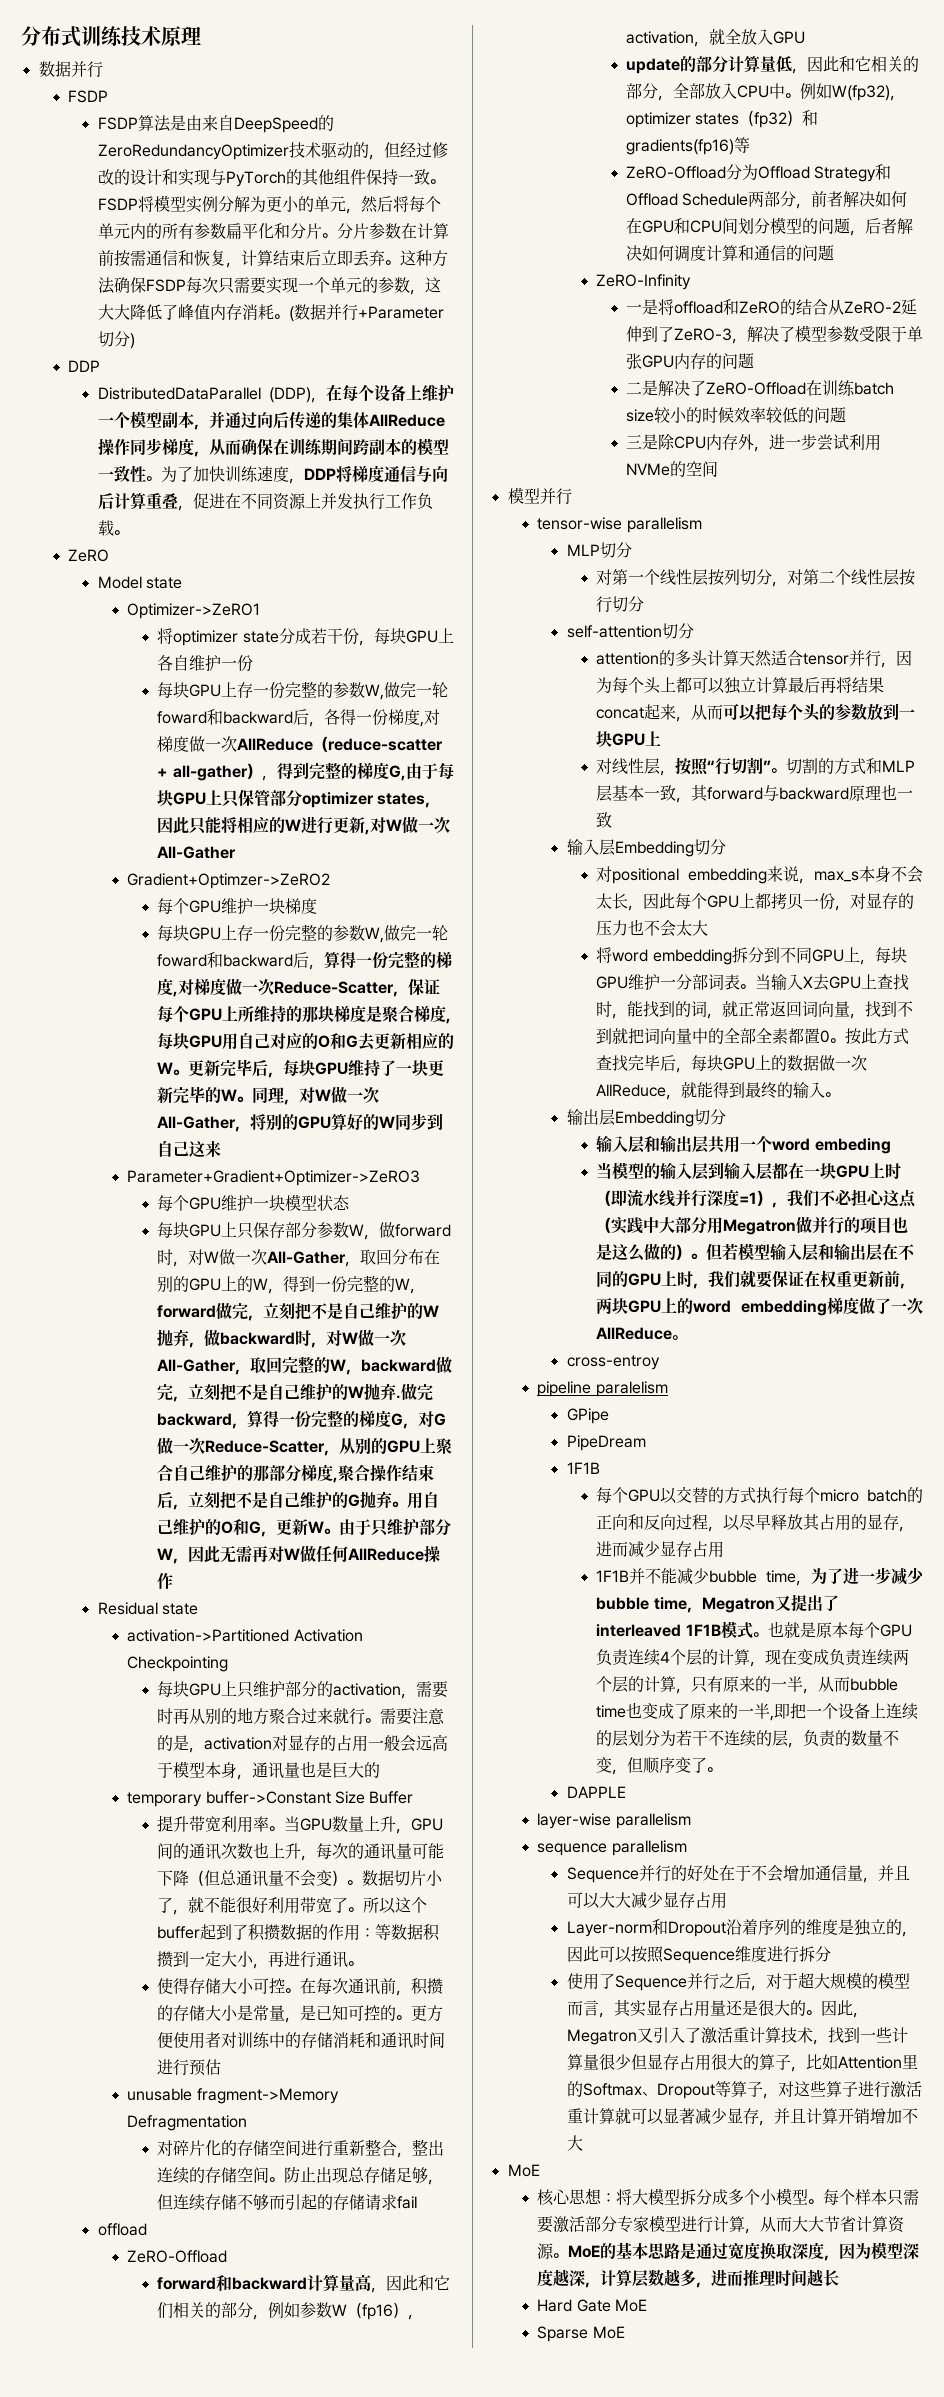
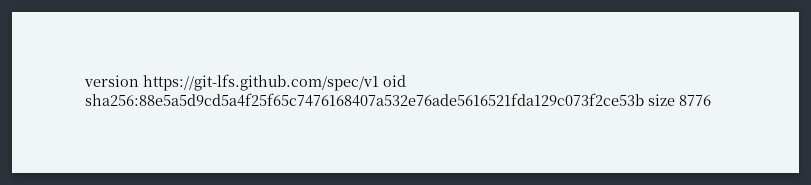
[21,26,201,47] [38,61,103,78] [68,90,109,103] [97,115,334,133] [97,142,448,160] [97,169,445,187] [97,195,441,214] [97,223,449,239] [97,250,448,268] [97,277,441,295] [97,304,444,322] [97,331,135,349] [68,360,101,372] [97,384,454,403] [97,411,445,430] [97,438,449,457] [97,465,448,484] [97,492,433,511] [97,520,129,536] [68,549,110,562] [97,576,183,589] [127,603,261,619] [156,628,454,646] [156,655,253,672] [156,681,448,700] [156,709,440,727] [156,736,443,752] [156,762,454,781] [156,789,441,808] [156,816,450,835] [156,846,236,859] [127,873,331,889] [156,898,317,915] [156,924,448,943] [156,951,452,970] [156,978,440,997] [156,1005,451,1024] [156,1032,454,1051] [156,1059,444,1078] [156,1086,379,1105] [156,1113,443,1132] [156,1141,221,1157] [127,1170,421,1186] [156,1194,350,1212] [156,1222,451,1240] [156,1249,440,1267] [156,1275,425,1294] [156,1302,439,1321] [156,1329,406,1348] [156,1356,452,1375] [156,1383,433,1402] [156,1410,446,1429] [156,1437,452,1456] [156,1464,434,1483] [156,1491,439,1510] [156,1518,451,1537] [156,1545,440,1564] [156,1573,173,1589] [97,1602,199,1615] [127,1629,363,1642] [127,1656,229,1672] [156,1681,448,1699] [156,1707,445,1725] [156,1734,448,1753] [156,1761,380,1780] [127,1791,414,1807] [156,1815,443,1834] [156,1842,444,1861] [156,1870,443,1887] [156,1897,427,1915] [156,1924,440,1941] [156,1951,363,1969] [156,1978,443,1996] [156,2005,443,2023] [156,2032,445,2049] [156,2059,221,2076] [127,2088,339,2104] [127,2115,248,2131] [156,2139,444,2158] [156,2166,443,2185] [156,2194,417,2211] [97,2223,147,2236] [127,2250,228,2263] [156,2274,450,2293] [156,2302,423,2320] [625,29,805,47] [625,55,919,74] [625,83,905,101] [625,110,819,128] [625,137,750,155] [625,164,892,182] [625,191,908,209] [625,217,913,236] [625,245,834,262] [596,274,692,290] [625,299,917,315] [625,325,923,344] [625,353,754,369] [625,380,894,396] [625,407,846,423] [625,434,881,452] [625,461,718,477] [507,487,572,505] [537,517,702,533] [566,542,632,558] [596,569,916,587] [596,596,645,613] [566,623,694,639] [596,650,913,668] [596,677,885,694] [596,703,916,722] [596,731,662,748] [596,757,916,776] [596,784,914,803] [596,812,613,828] [566,839,726,857] [596,866,923,884] [596,893,915,911] [596,919,709,937] [596,947,907,965] [596,974,910,991] [596,1001,914,1019] [596,1028,910,1045] [596,1055,868,1073] [596,1082,841,1100] [566,1109,726,1127] [596,1135,891,1154] [596,1162,902,1180] [596,1189,917,1208] [596,1216,909,1235] [596,1243,916,1261] [596,1270,916,1289] [596,1297,923,1316] [596,1327,688,1340] [566,1355,660,1370] [537,1381,668,1397] [566,1408,609,1424] [566,1435,646,1451] [566,1462,600,1474] [596,1486,923,1504] [596,1514,915,1532] [596,1541,725,1558] [596,1567,924,1586] [596,1594,839,1613] [596,1621,912,1639] [596,1649,910,1667] [596,1676,899,1694] [596,1702,919,1721] [596,1730,900,1748] [596,1757,723,1775] [566,1786,626,1798] [537,1813,691,1829] [537,1840,687,1856] [566,1865,910,1883] [566,1892,727,1909] [566,1919,917,1937] [566,1946,831,1964] [566,1972,910,1991] [566,2000,868,2018] [566,2027,908,2045] [566,2054,918,2072] [566,2081,922,2099] [566,2108,918,2126] [566,2135,583,2151] [507,2164,540,2177] [537,2188,920,2206] [537,2215,906,2234] [537,2242,920,2261] [537,2269,840,2288] [537,2299,647,2312] [537,2326,625,2342] 分布式训练技术原理 // 数据并行 // FSDP // FSDP算法是由来自DeepSpeed的ZeroRedundancyOptimizer技术驱动的，但经过修改的设计和实现与PyTorch的其他组件保持一致。FSDP将模型实例分解为更小的单元，然后将每个单元内的所有参数扁平化和分片。分片参数在计算前按需通信和恢复，计算结束后立即丢弃。这种方法确保FSDP每次只需要实现一个单元的参数，这大大降低了峰值内存消耗。(数据并行+Parameter切分) // DDP // DistributedDataParallel (DDP)，在每个设备上维护一个模型副本，并通过向后传递的集体AllReduce操作同步梯度，从而确保在训练期间跨副本的模型一致性。为了加快训练速度，DDP将梯度通信与向后计算重叠，促进在不同资源上并发执行工作负载。 // ZeRO // Model state // Optimizer->ZeRO1 // 将optimizer state分成若干份，每块GPU上各自维护一份 // 每块GPU上存一份完整的参数W,做完一轮foward和backward后，各得一份梯度,对梯度做一次AllReduce（reduce-scatter + all-gather），得到完整的梯度G,由于每块GPU上只保管部分optimizer states，因此只能将相应的W进行更新,对W做一次All-Gather // Gradient+Optimzer->ZeRO2 // 每个GPU维护一块梯度 // 每块GPU上存一份完整的参数W,做完一轮foward和backward后，算得一份完整的梯度,对梯度做一次Reduce-Scatter，保证每个GPU上所维持的那块梯度是聚合梯度,每块GPU用自己对应的O和G去更新相应的W。更新完毕后，每块GPU维持了一块更新完毕的W。同理，对W做一次All-Gather，将别的GPU算好的W同步到自己这来 // Parameter+Gradient+Optimizer->ZeRO3 // 每个GPU维护一块模型状态 // 每块GPU上只保存部分参数W，做forward时，对W做一次All-Gather，取回分布在别的GPU上的W，得到一份完整的W，forward做完，立刻把不是自己维护的W抛弃，做backward时，对W做一次All-Gather，取回完整的W，backward做完，立刻把不是自己维护的W抛弃.做完backward，算得一份完整的梯度G，对G做一次Reduce-Scatter，从别的GPU上聚合自己维护的那部分梯度,聚合操作结束后，立刻把不是自己维护的G抛弃。用自己维护的O和G，更新W。由于只维护部分W，因此无需再对W做任何AllReduce操作 // Residual state // activation->Partitioned Activation Checkpointing // 每块GPU上只维护部分的activation，需要时再从别的地方聚合过来就行。需要注意的是，activation对显存的占用一般会远高于模型本身，通讯量也是巨大的 // temporary buffer->Constant Size Buffer // 提升带宽利用率。当GPU数量上升，GPU间的通讯次数也上升，每次的通讯量可能下降（但总通讯量不会变）。数据切片小了，就不能很好利用带宽了。所以这个buffer起到了积攒数据的作用：等数据积攒到一定大小，再进行通讯。 // 使得存储大小可控。在每次通讯前，积攒的存储大小是常量，是已知可控的。更方便使用者对训练中的存储消耗和通讯时间进行预估 // unusable fragment->Memory Defragmentation // 对碎片化的存储空间进行重新整合，整出连续的存储空间。防止出现总存储足够，但连续存储不够而引起的存储请求fail // offload // ZeRO-Offload // forward和backward计算量高，因此和它们相关的部分，例如参数W（fp16），activation，就全放入GPU // update的部分计算量低，因此和它相关的部分，全部放入CPU中。例如W(fp32)，optimizer states（fp32）和gradients(fp16)等 // ZeRO-Offload分为Offload Strategy和Offload Schedule两部分，前者解决如何在GPU和CPU间划分模型的问题，后者解决如何调度计算和通信的问题 // ZeRO-Infinity // 一是将offload和ZeRO的结合从ZeRO-2延伸到了ZeRO-3，解决了模型参数受限于单张GPU内存的问题 // 二是解决了ZeRO-Offload在训练batch size较小的时候效率较低的问题 // 三是除CPU内存外，进一步尝试利用NVMe的空间 // 模型并行 // tensor-wise parallelism // MLP切分 // 对第一个线性层按列切分，对第二个线性层按行切分 // self-attention切分 // attention的多头计算天然适合tensor并行，因为每个头上都可以独立计算最后再将结果concat起来，从而可以把每个头的参数放到一块GPU上 // 对线性层，按照“行切割”。切割的方式和MLP层基本一致，其forward与backward原理也一致 // 输入层Embedding切分 // 对positional embedding来说，max_s本身不会太长，因此每个GPU上都拷贝一份，对显存的压力也不会太大 // 将word embedding拆分到不同GPU上，每块GPU维护一分部词表。当输入X去GPU上查找时，能找到的词，就正常返回词向量，找到不到就把词向量中的全部全素都置0。按此方式查找完毕后，每块GPU上的数据做一次AllReduce，就能得到最终的输入。 // 输出层Embedding切分 // 输入层和输出层共用一个word embeding // 当模型的输入层到输入层都在一块GPU上时（即流水线并行深度=1），我们不必担心这点（实践中大部分用Megatron做并行的项目也是这么做的）。但若模型输入层和输出层在不同的GPU上时，我们就要保证在权重更新前，两块GPU上的word embedding梯度做了一次AllReduce。 // cross-entroy // pipeline paralelism // GPipe // PipeDream // 1F1B // 每个GPU以交替的方式执行每个micro batch的正向和反向过程，以尽早释放其占用的显存，进而减少显存占用 // 1F1B并不能减少bubble time，为了进一步减少bubble time，Megatron又提出了interleaved 1F1B模式。也就是原本每个GPU负责连续4个层的计算，现在变成负责连续两个层的计算，只有原来的一半，从而bubble time也变成了原来的一半,即把一个设备上连续的层划分为若干不连续的层，负责的数量不变，但顺序变了。 // DAPPLE // layer-wise parallelism // sequence parallelism // Sequence并行的好处在于不会增加通信量，并且可以大大减少显存占用 // Layer-norm和Dropout沿着序列的维度是独立的，因此可以按照Sequence维度进行拆分 // 使用了Sequence并行之后，对于超大规模的模型而言，其实显存占用量还是很大的。因此，Megatron又引入了激活重计算技术，找到一些计算量很少但显存占用很大的算子，比如Attention里的Softmax、Dropout等算子，对这些算子进行激活重计算就可以显著减少显存，并且计算开销增加不大 // MoE // 核心思想：将大模型拆分成多个小模型。每个样本只需要激活部分专家模型进行计算，从而大大节省计算资源。MoE的基本思路是通过宽度换取深度，因为模型深度越深，计算层数越多，进而推理时间越长 // Hard Gate MoE // Sparse MoE -> [84,74,406,91] [85,93,711,107] version https://git-lfs.github.com/spec/v1 oid sha256:88e5a5d9cd5a4f25f65c7476168407a532e76ade5616521fda129c073f2ce53b size 8776

